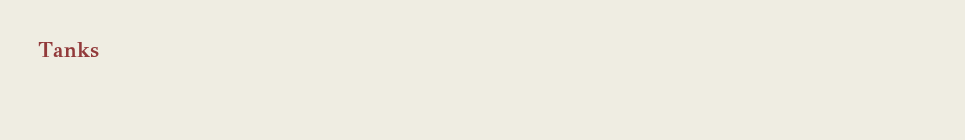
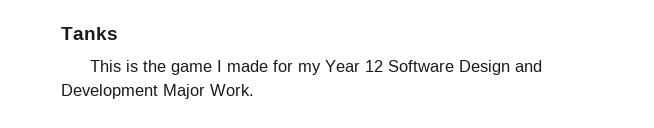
(99, 50) none -> [90,60,543,75] [61,84,254,99] // This is the game I made for my Year 12 Software Design and Development Major Work.

